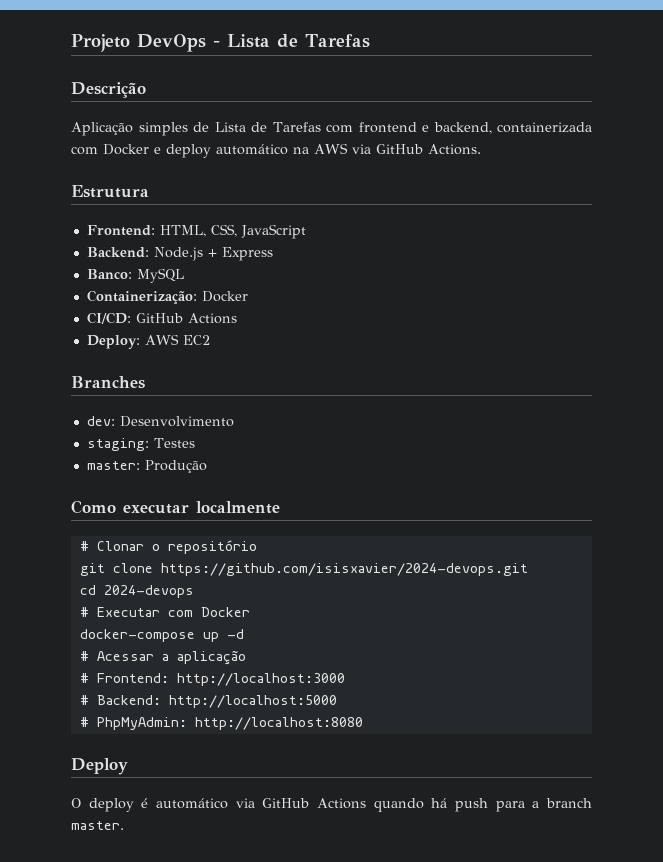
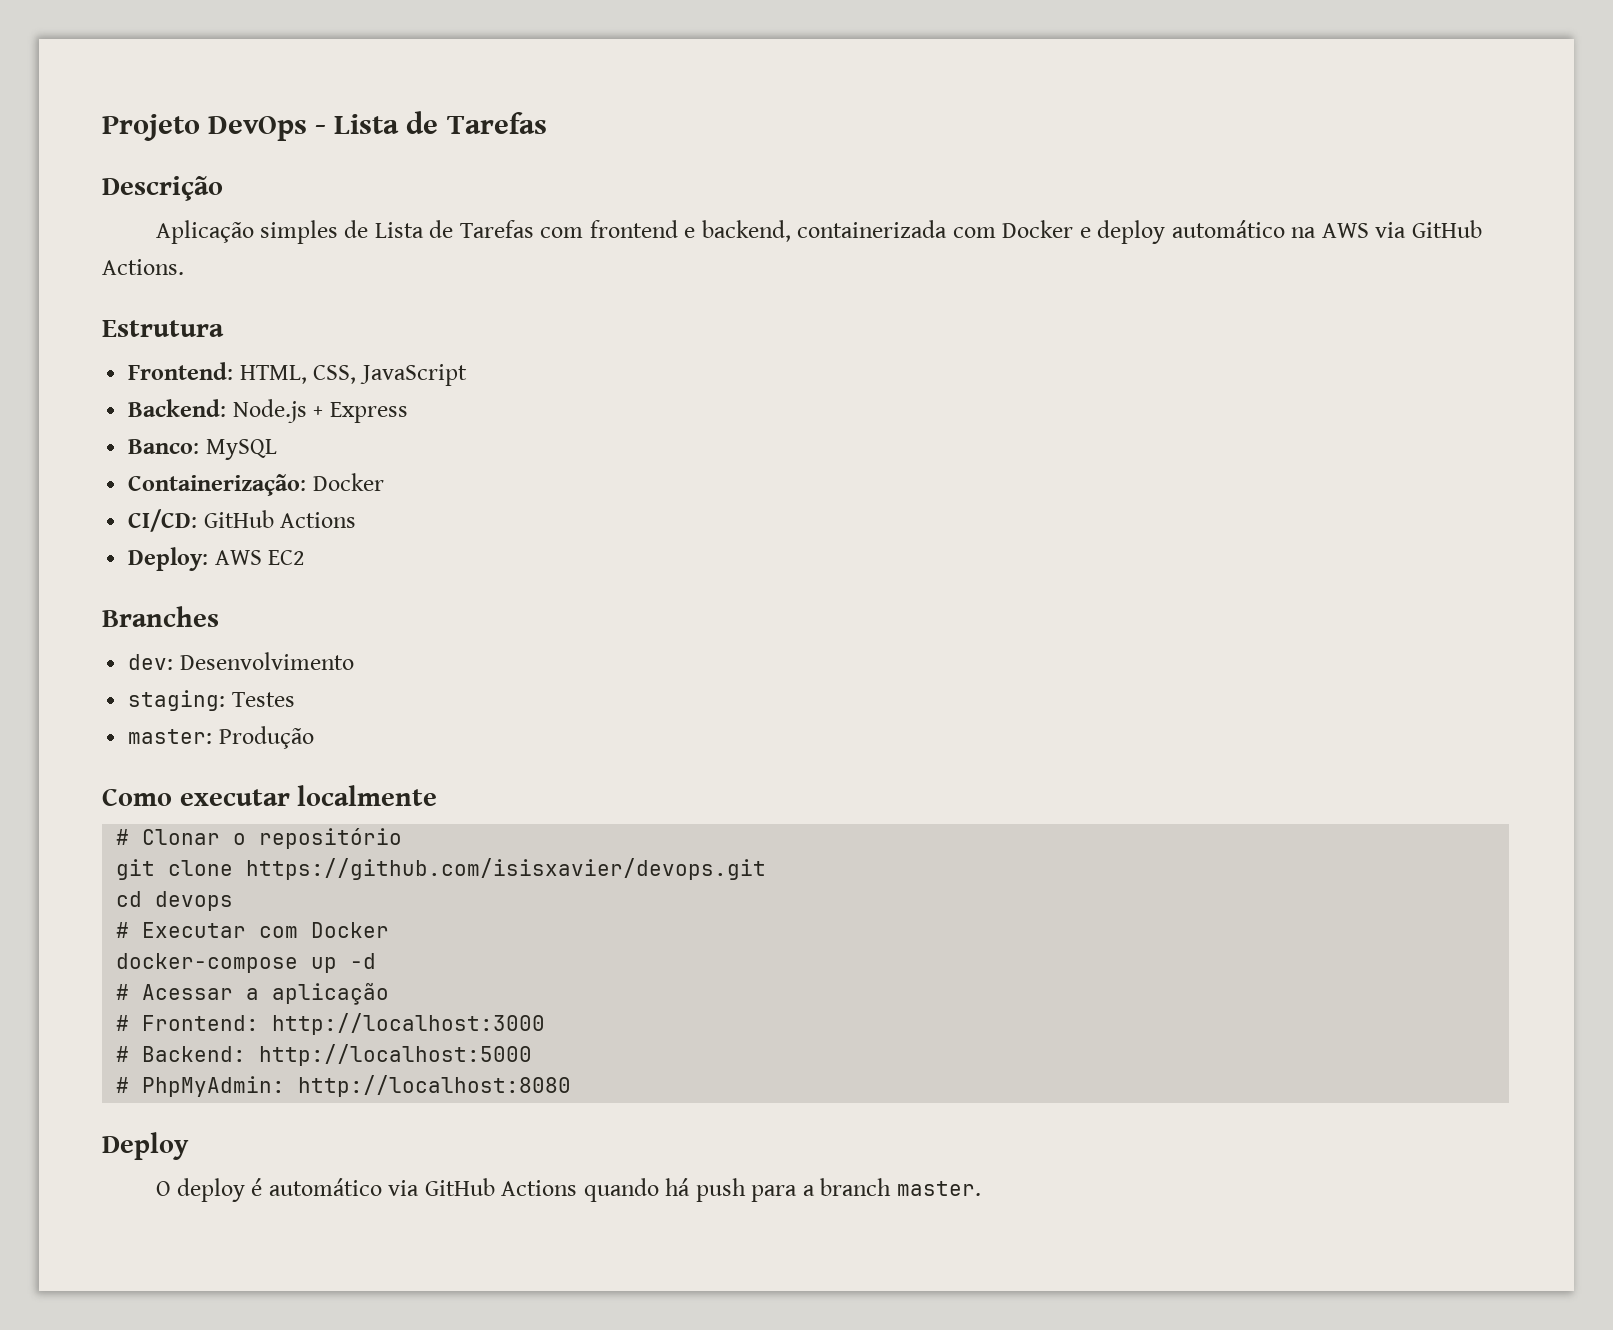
[160,563,528,576] https://github.com/isisxavier/2024-devops.git -> [246,858,767,880] https://github.com/isisxavier/devops.git
[103,585,194,598] 2024-devops -> [155,891,234,911] devops

